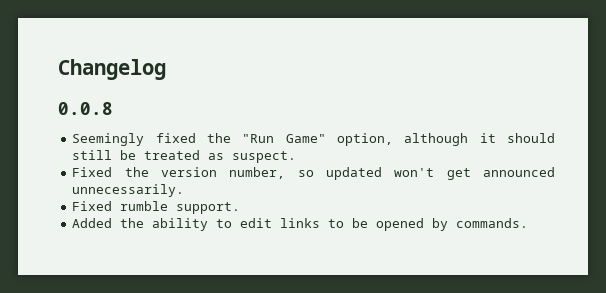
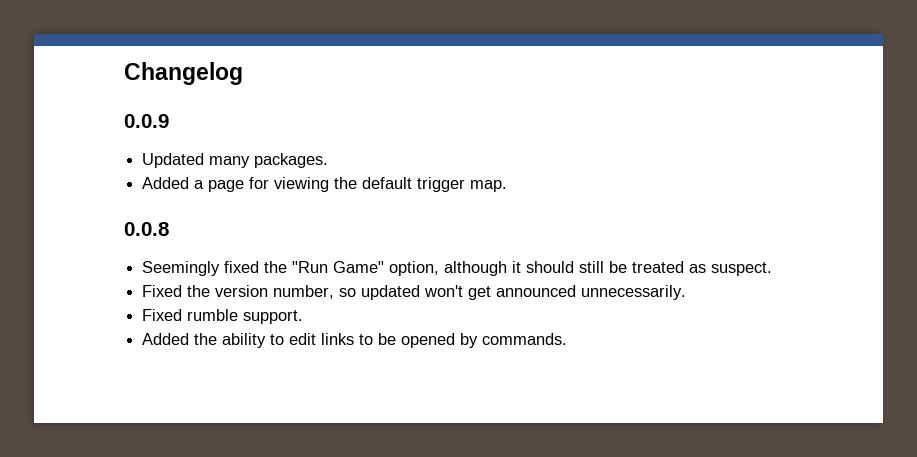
(166, 69) none -> [124,114,169,128] [142,153,329,168] [142,177,508,192] // 0.0.9 // Updated many packages. // Added a page for viewing the default trigger map.

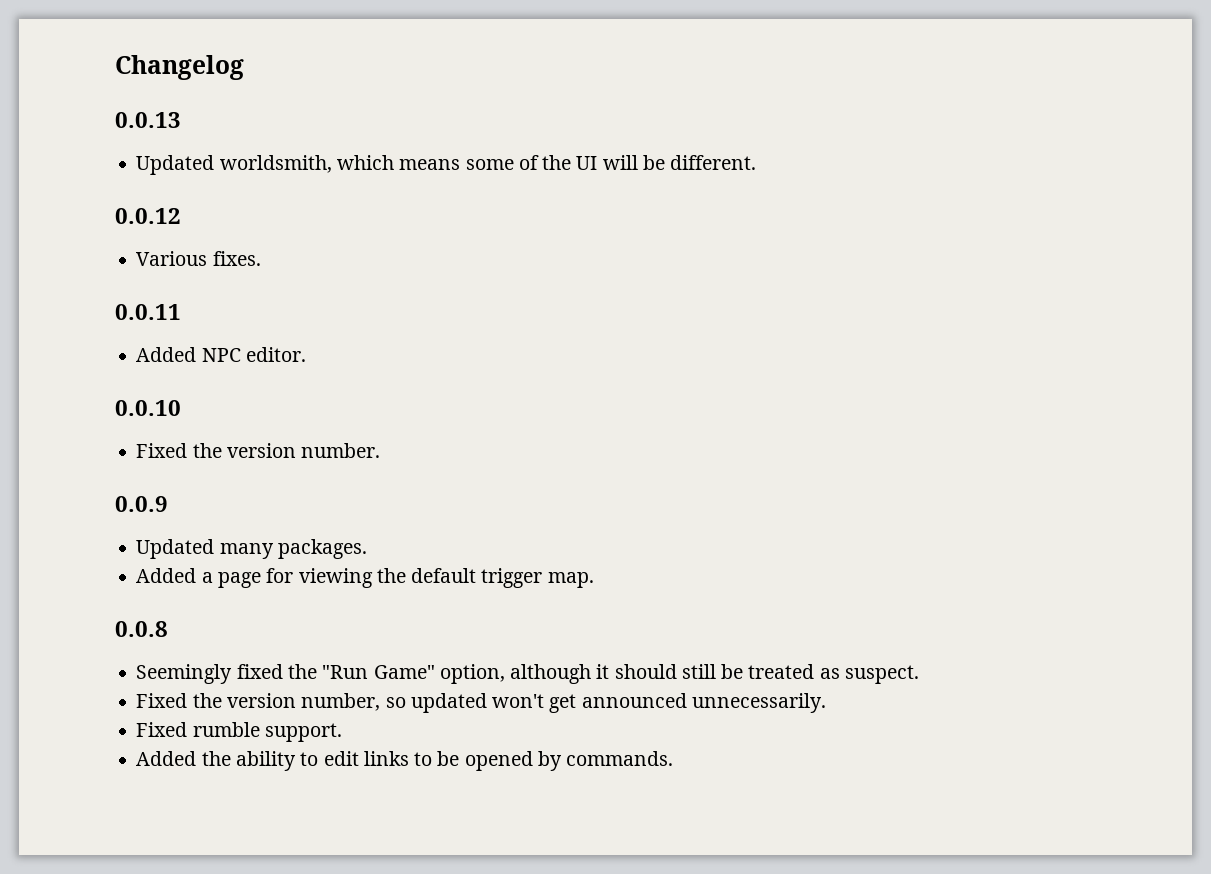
(243, 73) none -> [115,112,181,128] [136,155,757,175] [115,208,181,224] [136,251,261,266] [115,304,181,320] [136,347,306,362] [115,400,181,416] [136,443,381,458] // 0.0.13 // Updated worldsmith, which means some of the UI will be different. // 0.0.12 // Various fixes. // 0.0.11 // Added NPC editor. // 0.0.10 // Fixed the version number.

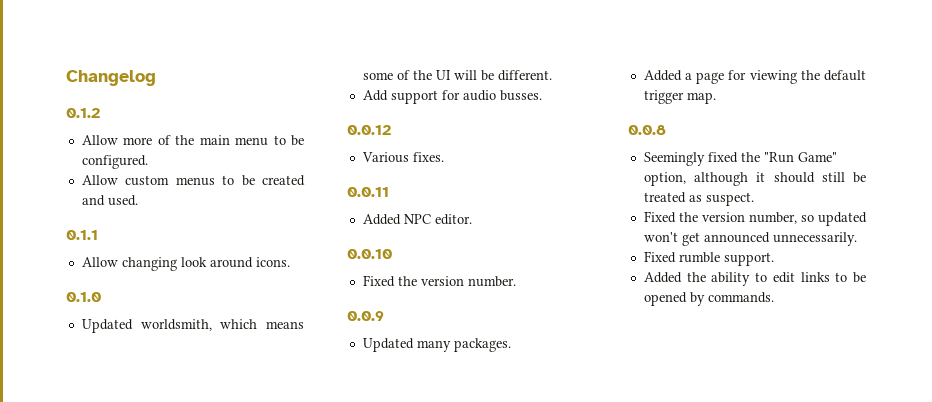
[115,112,181,128] 0.0.13 -> [66,108,100,118] [81,135,304,146] [81,155,148,169] [81,175,305,186] [81,195,138,206] [66,230,98,240] [81,257,290,271] [66,292,101,302] 0.1.2 // Allow more of the main menu to be configured. // Allow custom menus to be created and used. // 0.1.1 // Allow changing look around icons. // 0.1.0
(757, 162) none -> [362,90,542,104] // Add support for audio busses.

